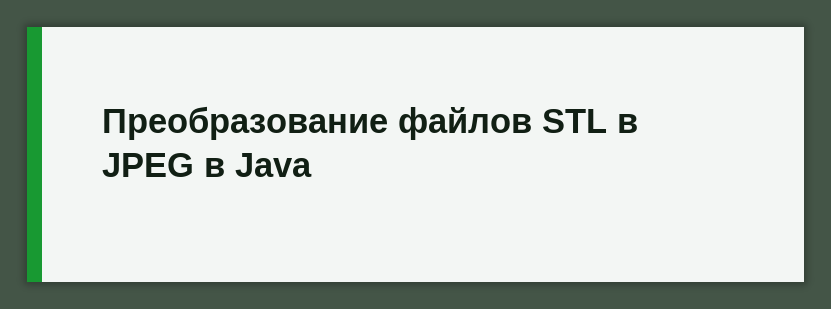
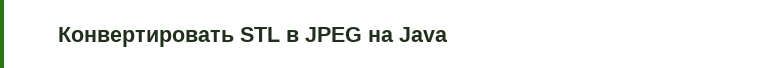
[102,106,532,140] Преобразование файлов -> [58,27,234,47] Конвертировать
[204,158,225,177] в -> [368,30,394,42] на

